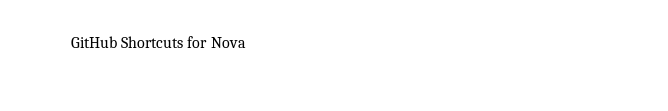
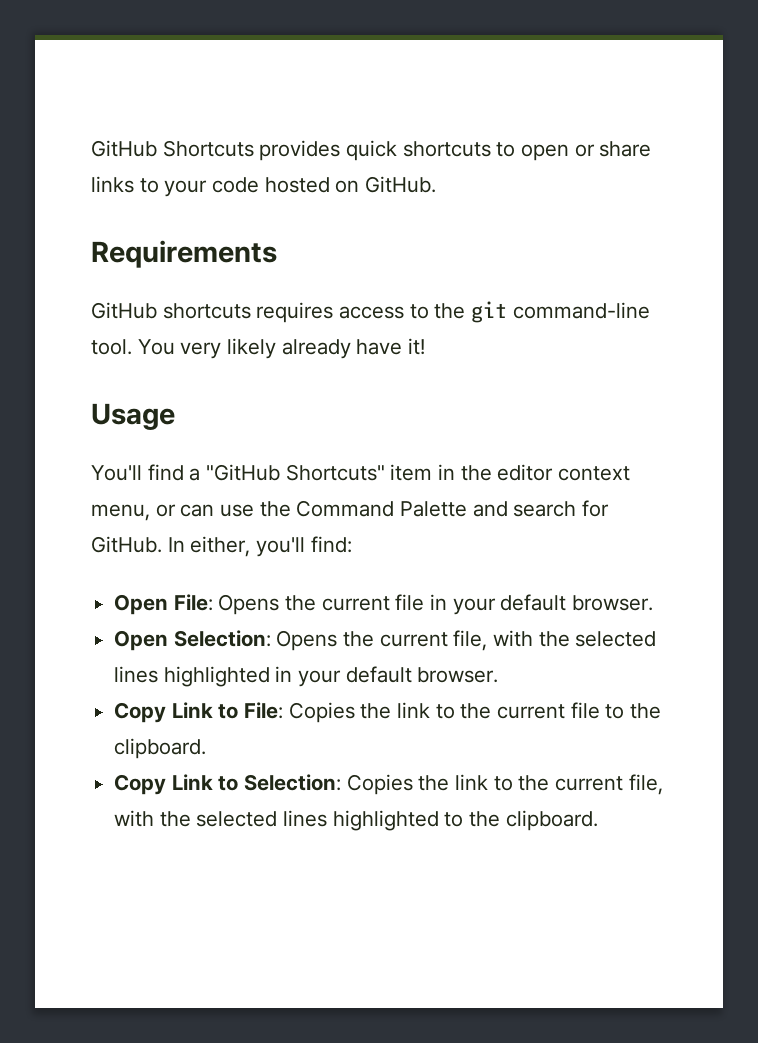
[187,36,246,48] for Nova -> [259,140,652,161] [91,176,437,197] [91,240,277,268] [91,301,650,323] [91,338,426,359] [91,403,175,430] [91,464,631,481] [91,500,610,521] [91,536,352,557] [114,594,654,615] [114,630,657,651] [114,666,499,687] [114,702,662,723] [114,738,207,759] [114,774,663,795] [114,810,598,831] provides quick shortcuts to open or share links to your code hosted on GitHub. // Requirements // GitHub shortcuts requires access to the git command-line tool. You very likely already have it! // Usage // You'll find a "GitHub Shortcuts" item in the editor context menu, or can use the Command Palette and search for GitHub. In either, you'll find: // Open File: Opens the current file in your default browser. // Open Selection: Opens the current file, with the selected lines highlighted in your default browser. // Copy Link to File: Copies the link to the current file to the clipboard. // Copy Link to Selection: Copies the link to the current file, with the selected lines highlighted to the clipboard.

